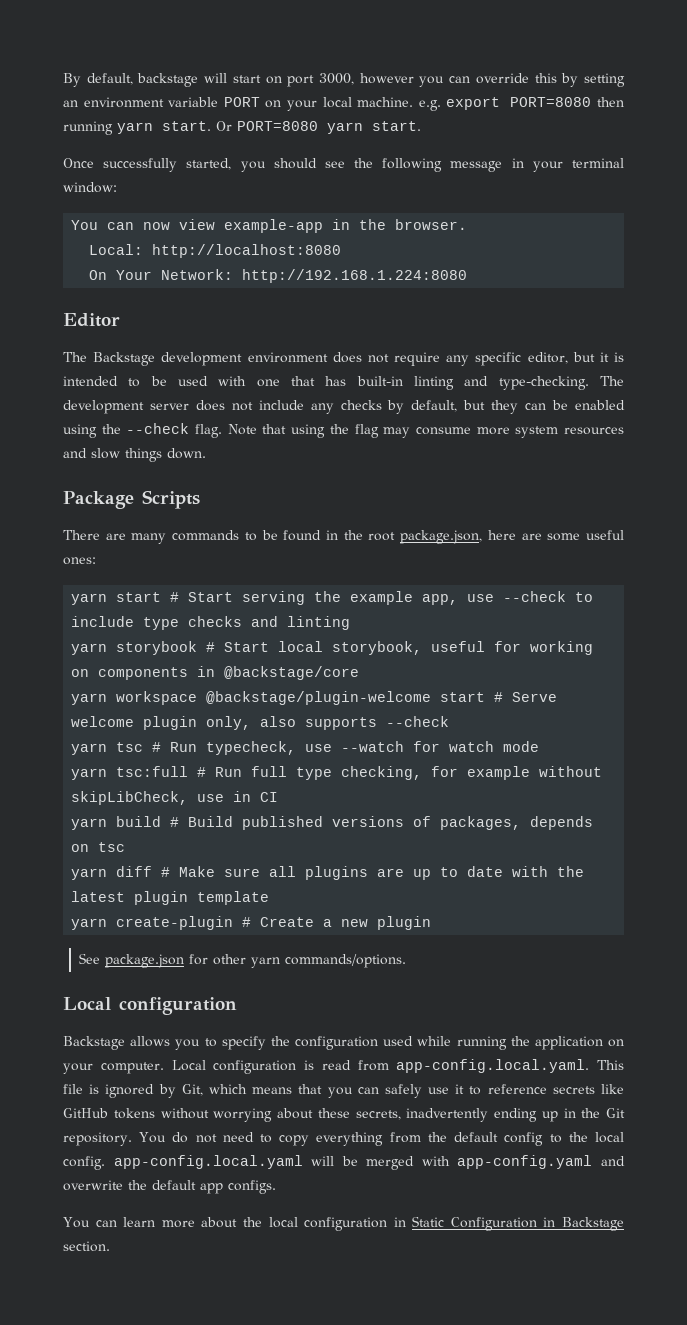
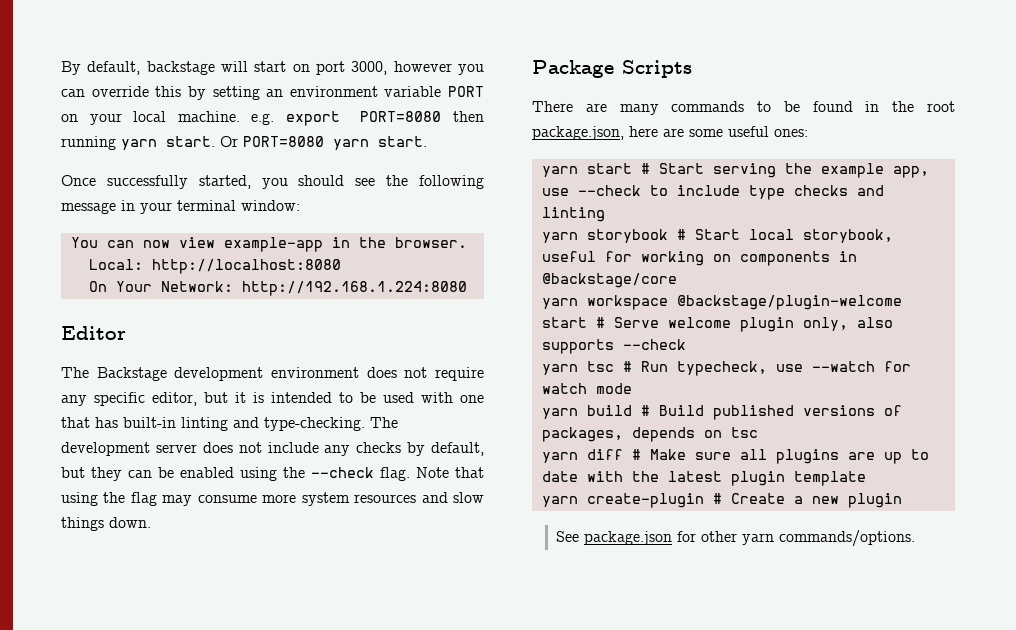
[71,766,603,780] [71,791,279,805] // yarn tsc:full # Run full type checking, for example without skipLibCheck, use in CI -> (632, 388) none
[63,997,237,1015] [63,1036,625,1050] [63,1059,624,1074] [63,1084,624,1098] [63,1108,625,1122] [63,1132,624,1146] [63,1155,625,1170] [63,1180,276,1194] [63,1216,624,1231] [63,1241,110,1252] // Local configuration // Backstage allows you to specify the configuration used while running the application on your computer. Local configuration is read from app-config.local.yaml. This file is ignored by Git, which means that you can safely use it to reference secrets like GitHub tokens without worrying about these secrets, inadvertently ending up in the Git repository. You do not need to copy everything from the default config to the local config. app-config.local.yaml will be merged with app-config.yaml and overwrite the default app configs. // You can learn more about the local configuration in Static Configuration in Backstage section. -> (916, 538) none

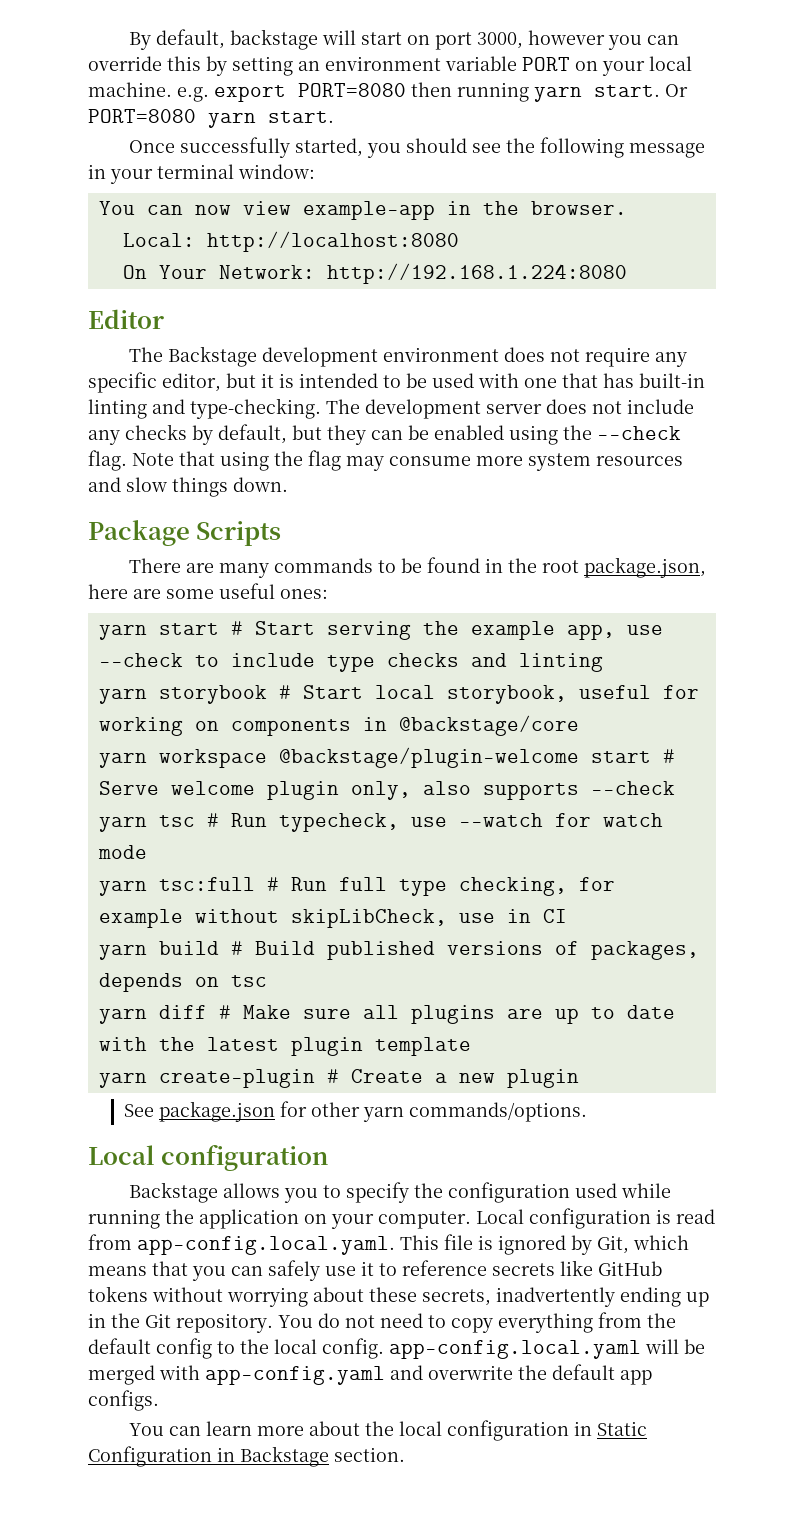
(632, 388) none -> [98,877,615,896] [98,909,567,928] // yarn tsc:full # Run full type checking, for example without skipLibCheck, use in CI
(916, 538) none -> [88,1144,329,1171] [128,1182,671,1203] [88,1208,715,1229] [88,1234,689,1255] [88,1260,662,1281] [88,1286,709,1307] [88,1312,676,1333] [88,1338,705,1359] [88,1364,652,1385] [88,1390,159,1411] [128,1420,647,1441] [88,1446,405,1467] // Local configuration // Backstage allows you to specify the configuration used while running the application on your computer. Local configuration is read from app-config.local.yaml. This file is ignored by Git, which means that you can safely use it to reference secrets like GitHub tokens without worrying about these secrets, inadvertently ending up in the Git repository. You do not need to copy everything from the default config to the local config. app-config.local.yaml will be merged with app-config.yaml and overwrite the default app configs. // You can learn more about the local configuration in Static Configuration in Backstage section.

